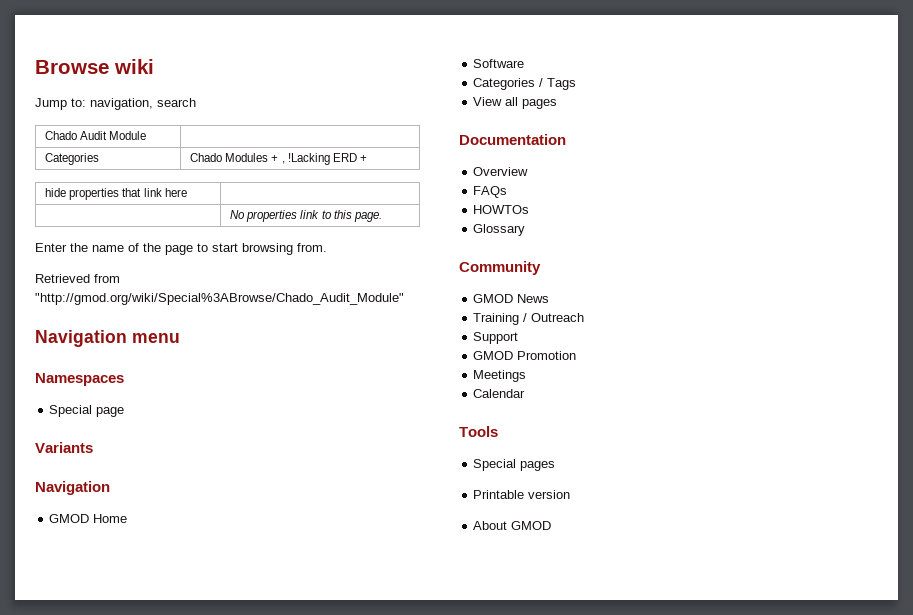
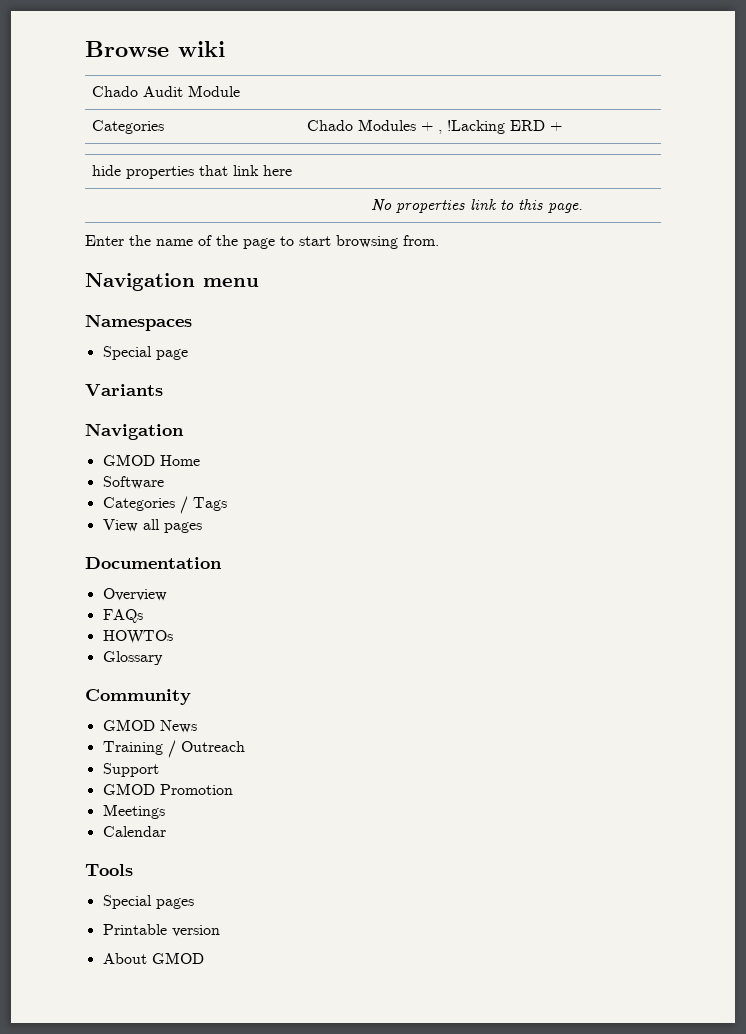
[35,98,196,110] // Jump to: navigation, search -> (225, 49) none
[35,274,120,283] [35,293,404,305] // Retrieved from "http://gmod.org/wiki/Special%3ABrowse/Chado_Audit_Module" -> (439, 240) none

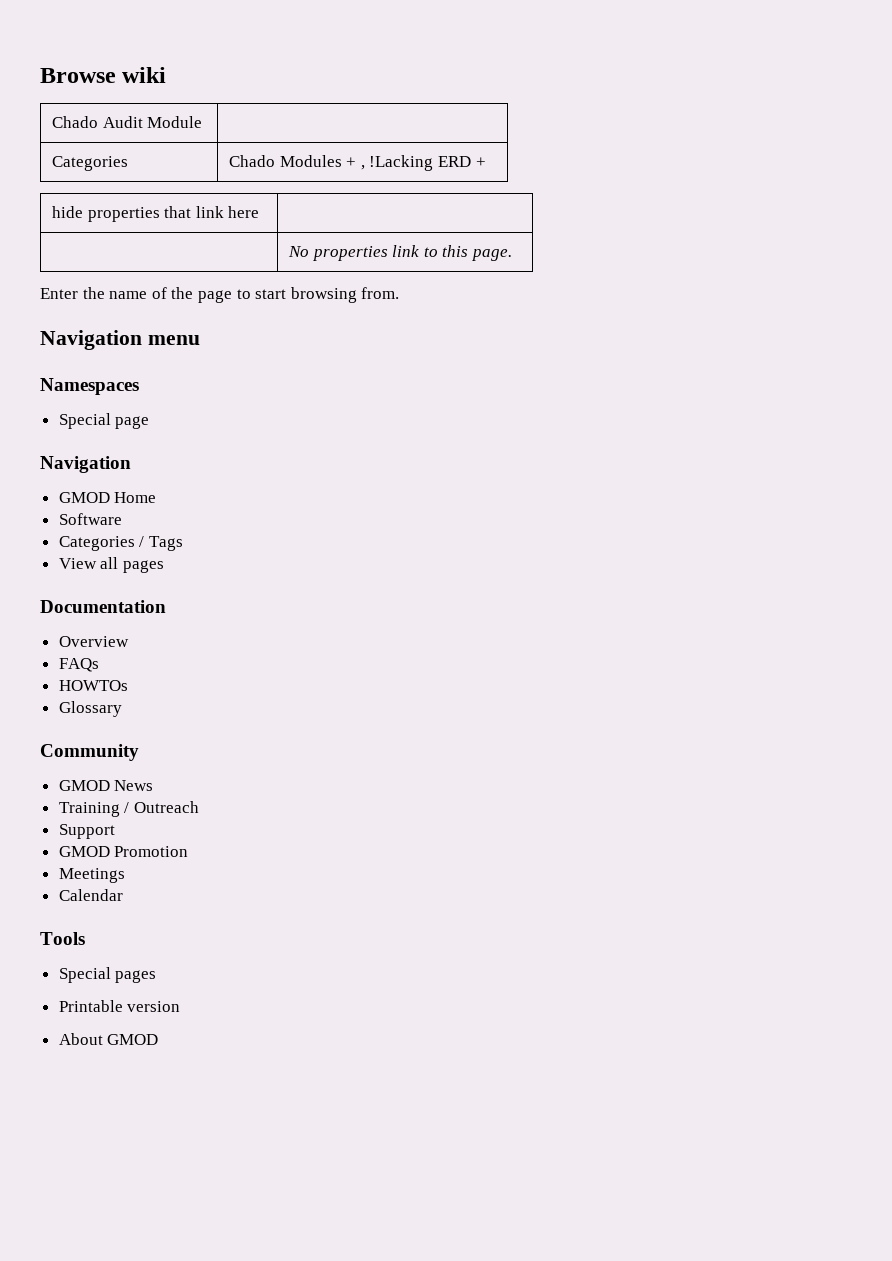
[85,384,163,396] // Variants -> (150, 422) none

